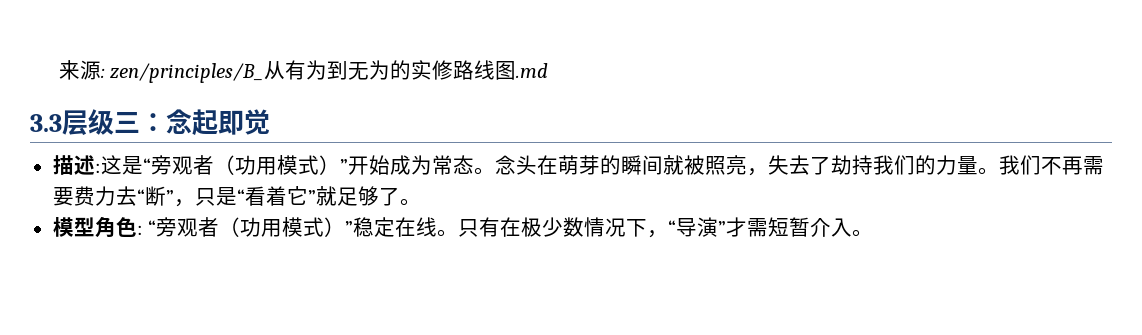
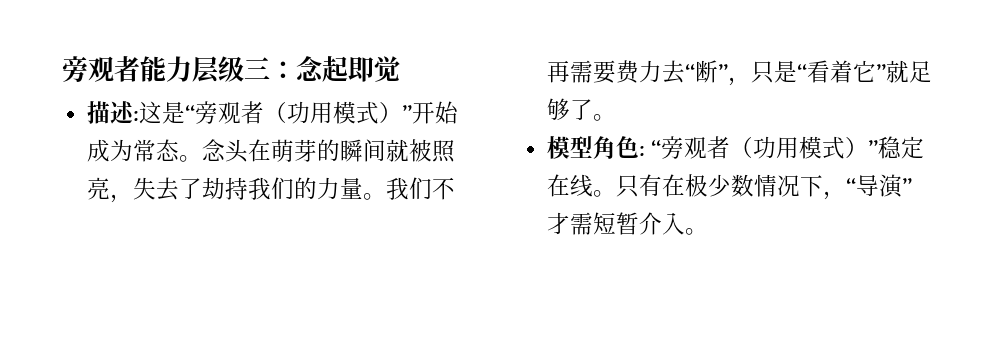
[58,60,549,83] [30,114,62,132] 来源: zen/principles/B_从有为到无为的实修路线图.md // 3.3 -> [62,56,192,82] 旁观者能力

